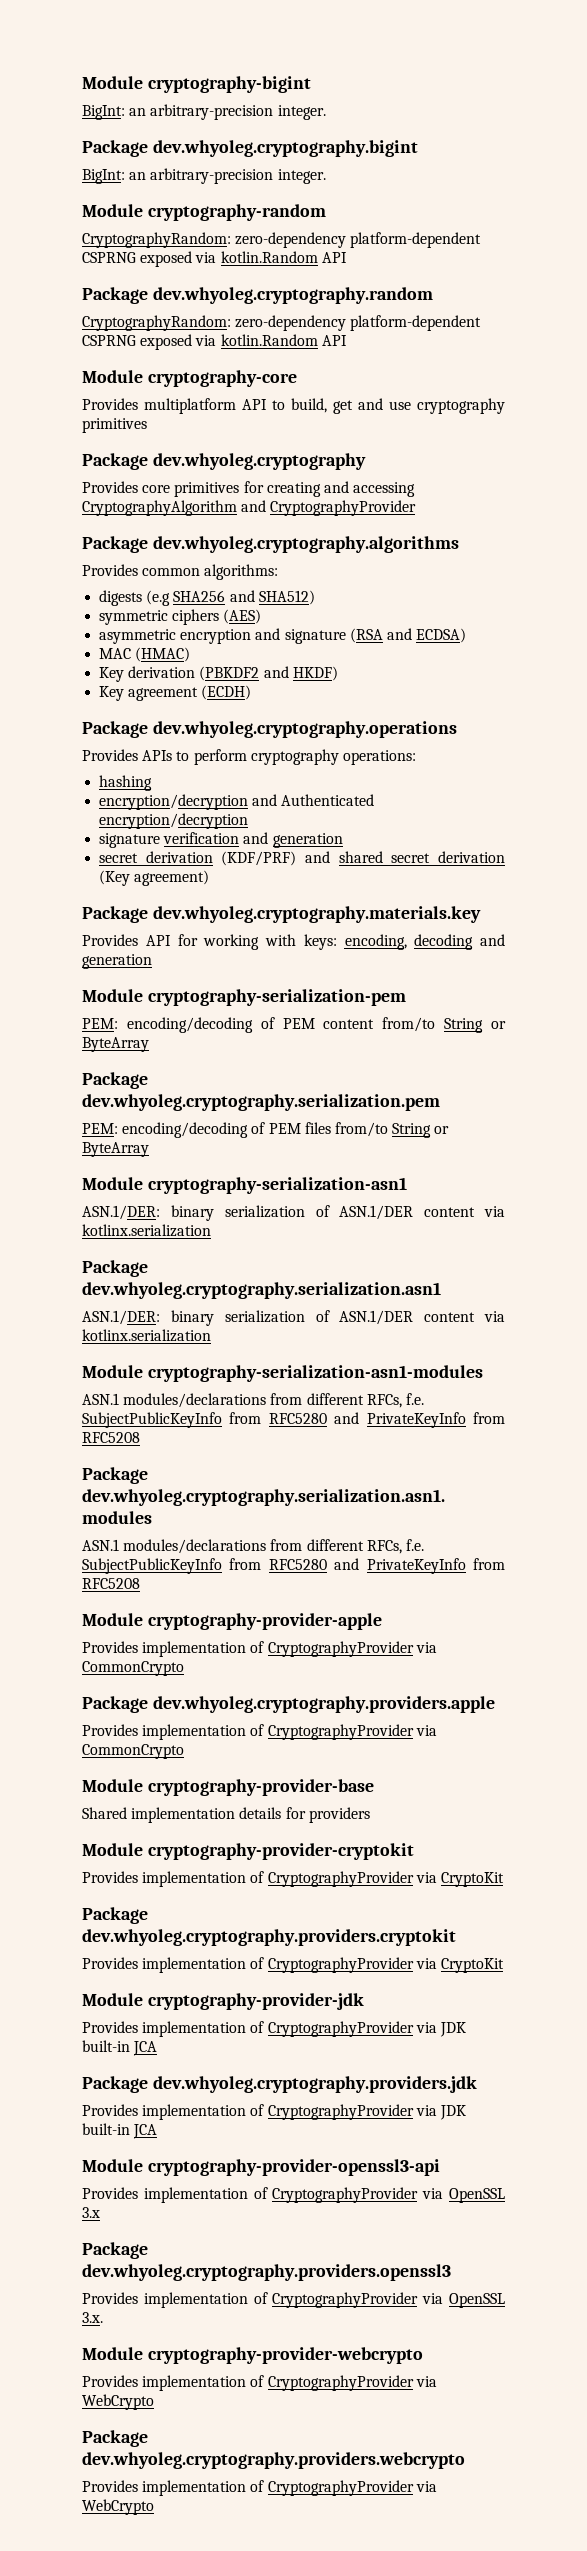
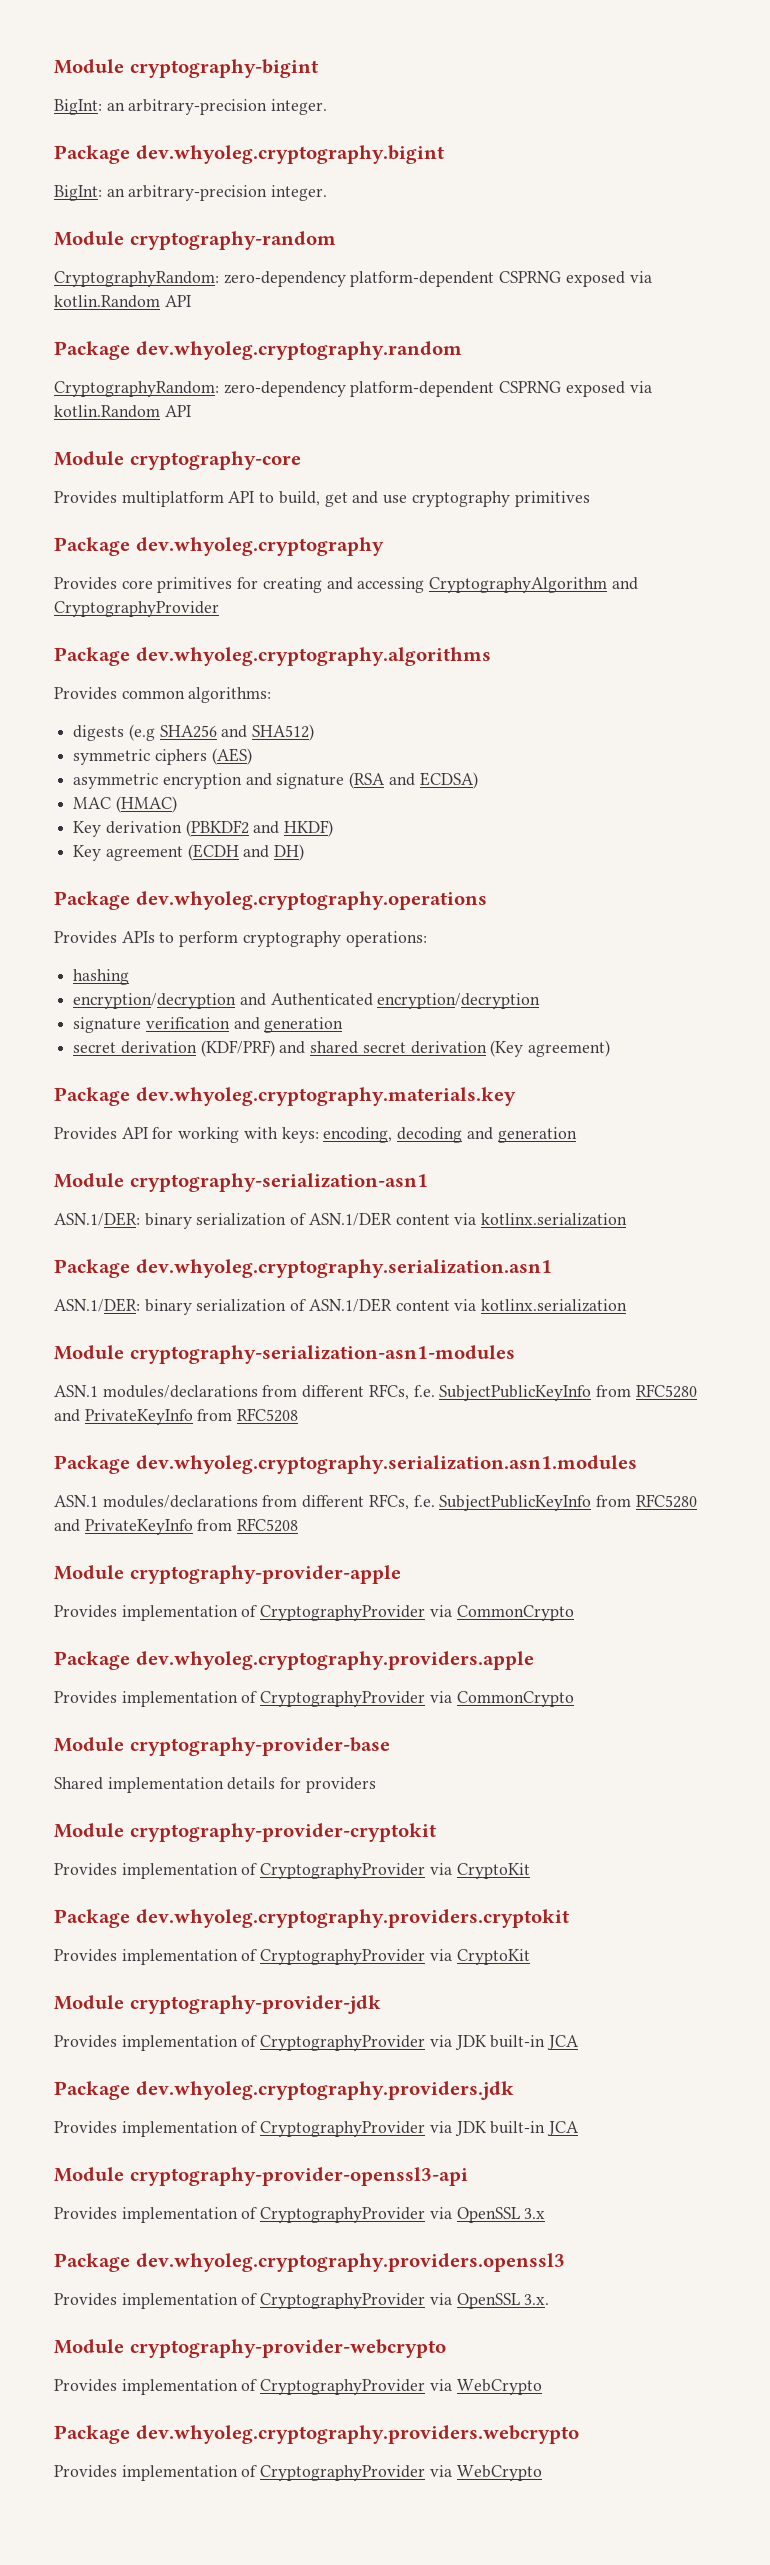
[201,685,252,700] (ECDH) -> [187,844,305,861] (ECDH and DH)
[82,989,406,1006] [82,1017,506,1033] [82,1037,149,1052] [82,1072,148,1089] [82,1094,440,1111] [82,1122,450,1138] [82,1142,149,1157] // Module cryptography-serialization-pem // PEM: encoding/decoding of PEM content from/to String or ByteArray // Package dev.whyoleg.cryptography.serialization.pem // PEM: encoding/decoding of PEM files from/to String or ByteArray -> (577, 1135) none

